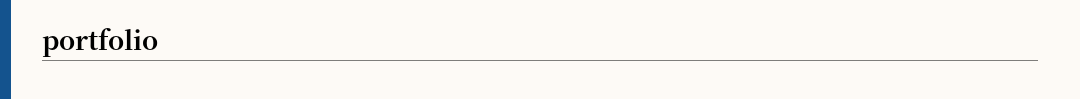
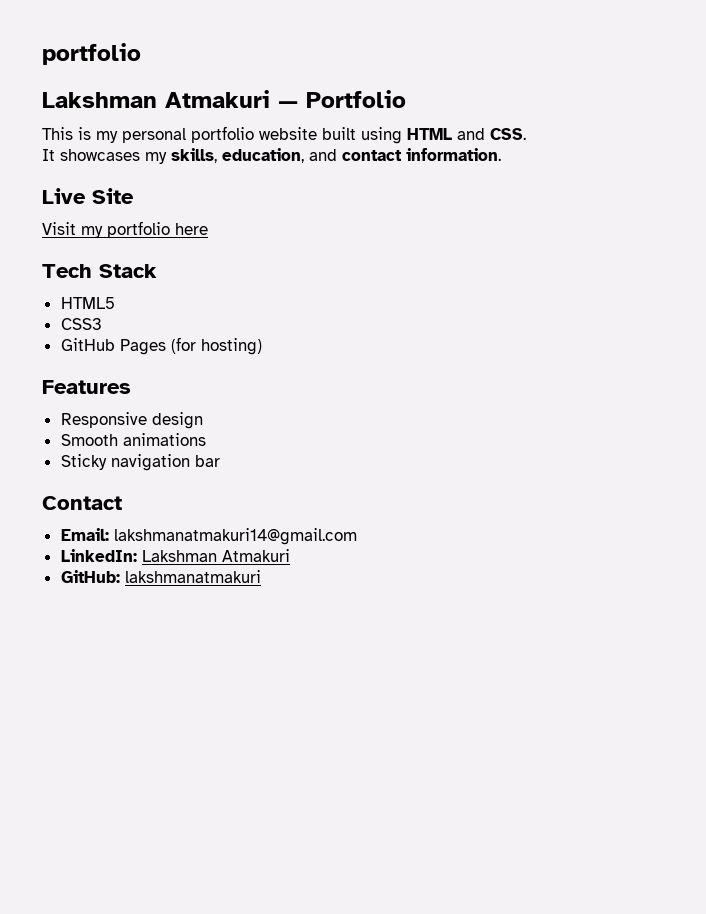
[42,28,158,57] portfolio -> [42,43,141,65] [42,90,406,108] [42,126,526,144] [42,148,501,164] [42,188,134,204] [42,221,208,238] [42,264,157,278] [60,297,115,309] [60,318,102,330] [60,337,262,355] [42,380,131,394] [60,412,203,429] [60,433,206,446] [60,454,220,471] [42,496,122,510] [60,528,357,545] [60,549,290,562] [60,570,261,583] portfolio // Lakshman Atmakuri — Portfolio // This is my personal portfolio website built using HTML and CSS. // It showcases my skills, education, and contact information. // Live Site // Visit my portfolio here // Tech Stack // HTML5 // CSS3 // GitHub Pages (for hosting) // Features // Responsive design // Smooth animations // Sticky navigation bar // Contact // Email: lakshmanatmakuri14@gmail.com // LinkedIn: Lakshman Atmakuri // GitHub: lakshmanatmakuri

